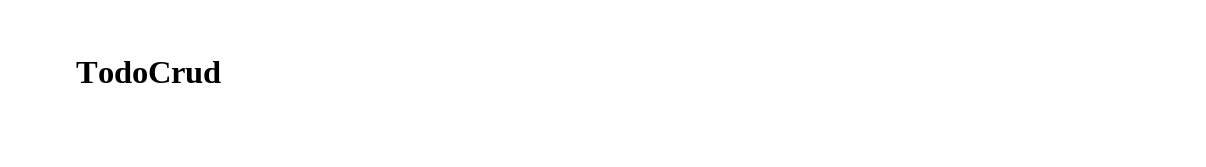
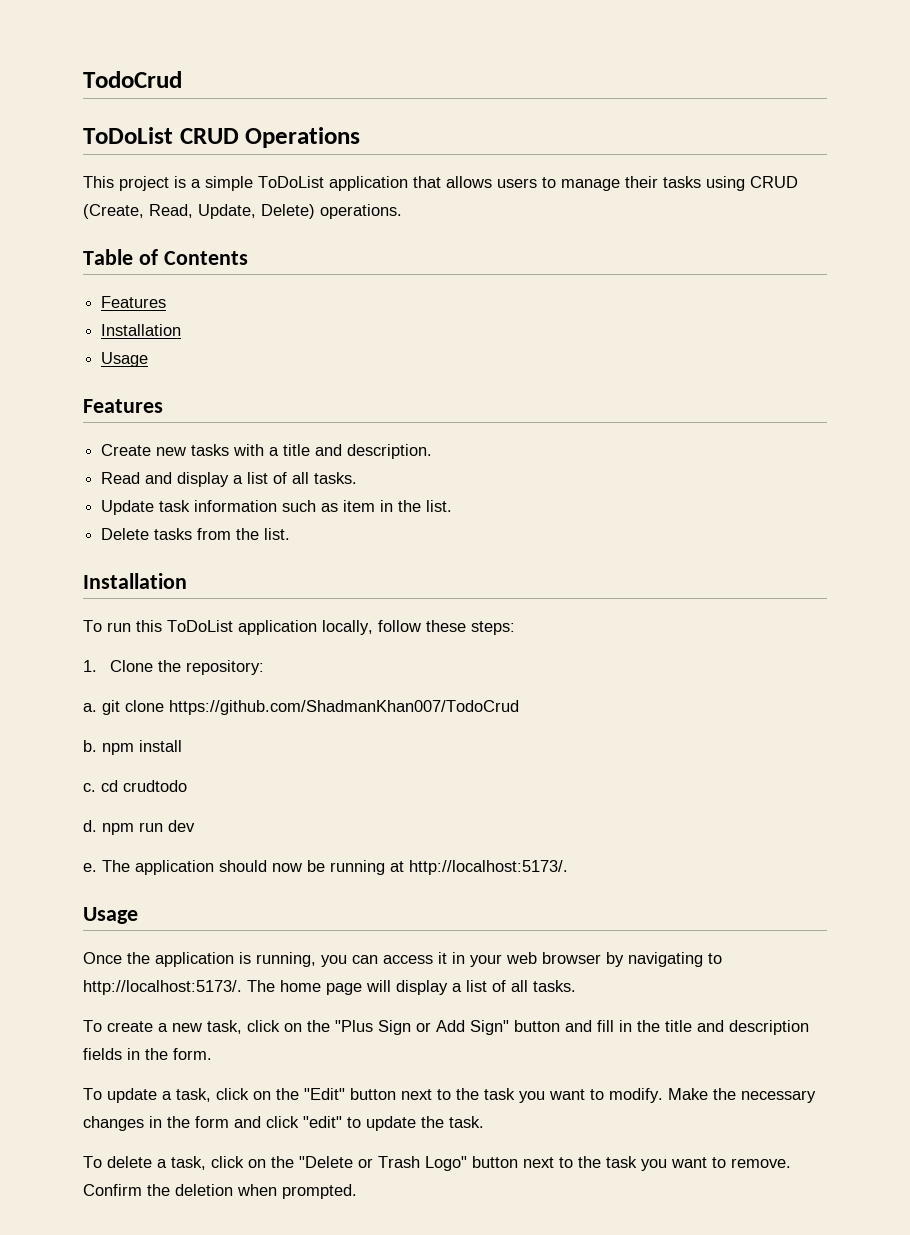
(221, 72) none -> [83,127,361,148] [83,176,798,191] [83,204,402,219] [83,249,248,265] [101,296,167,308] [101,324,182,336] [101,352,149,367] [83,399,163,413] [101,444,433,459] [101,472,358,487] [101,500,453,515] [101,528,291,540] [83,573,187,589] [83,620,515,635] [83,660,264,675] [83,700,519,715] [83,740,182,755] [83,780,187,792] [83,820,195,835] [83,860,568,875] [83,907,138,924] [83,952,722,967] [83,980,576,995] [83,1020,809,1035] [83,1048,212,1060] [83,1088,816,1103] [83,1116,484,1131] [83,1156,791,1171] [83,1184,357,1199] // ToDoList CRUD Operations // This project is a simple ToDoList application that allows users to manage their tasks using CRUD (Create, Read, Update, Delete) operations. // Table of Contents // Features // Installation // Usage // Features // Create new tasks with a title and description. // Read and display a list of all tasks. // Update task information such as item in the list. // Delete tasks from the list. // Installation // To run this ToDoList application locally, follow these steps: // 1. Clone the repository: // a. git clone https://github.com/ShadmanKhan007/TodoCrud // b. npm install // c. cd crudtodo // d. npm run dev // e. The application should now be running at http://localhost:5173/. // Usage // Once the application is running, you can access it in your web browser by navigating to http://localhost:5173/. The home page will display a list of all tasks. // To create a new task, click on the "Plus Sign or Add Sign" button and fill in the title and description fields in the form. // To update a task, click on the "Edit" button next to the task you want to modify. Make the necessary changes in the form and click "edit" to update the task. // To delete a task, click on the "Delete or Trash Logo" button next to the task you want to remove. Confirm the deletion when prompted.

